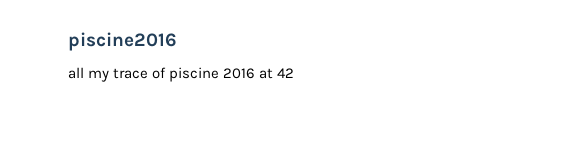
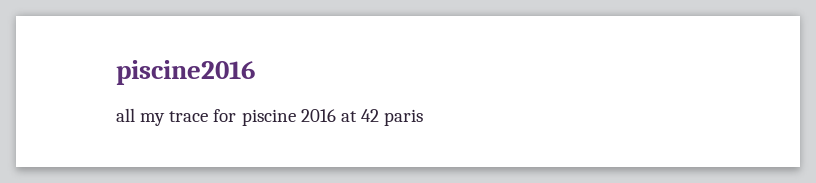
[152,67,167,79] of -> [213,109,237,122] for
(295, 73) none -> [384,109,424,126] paris

